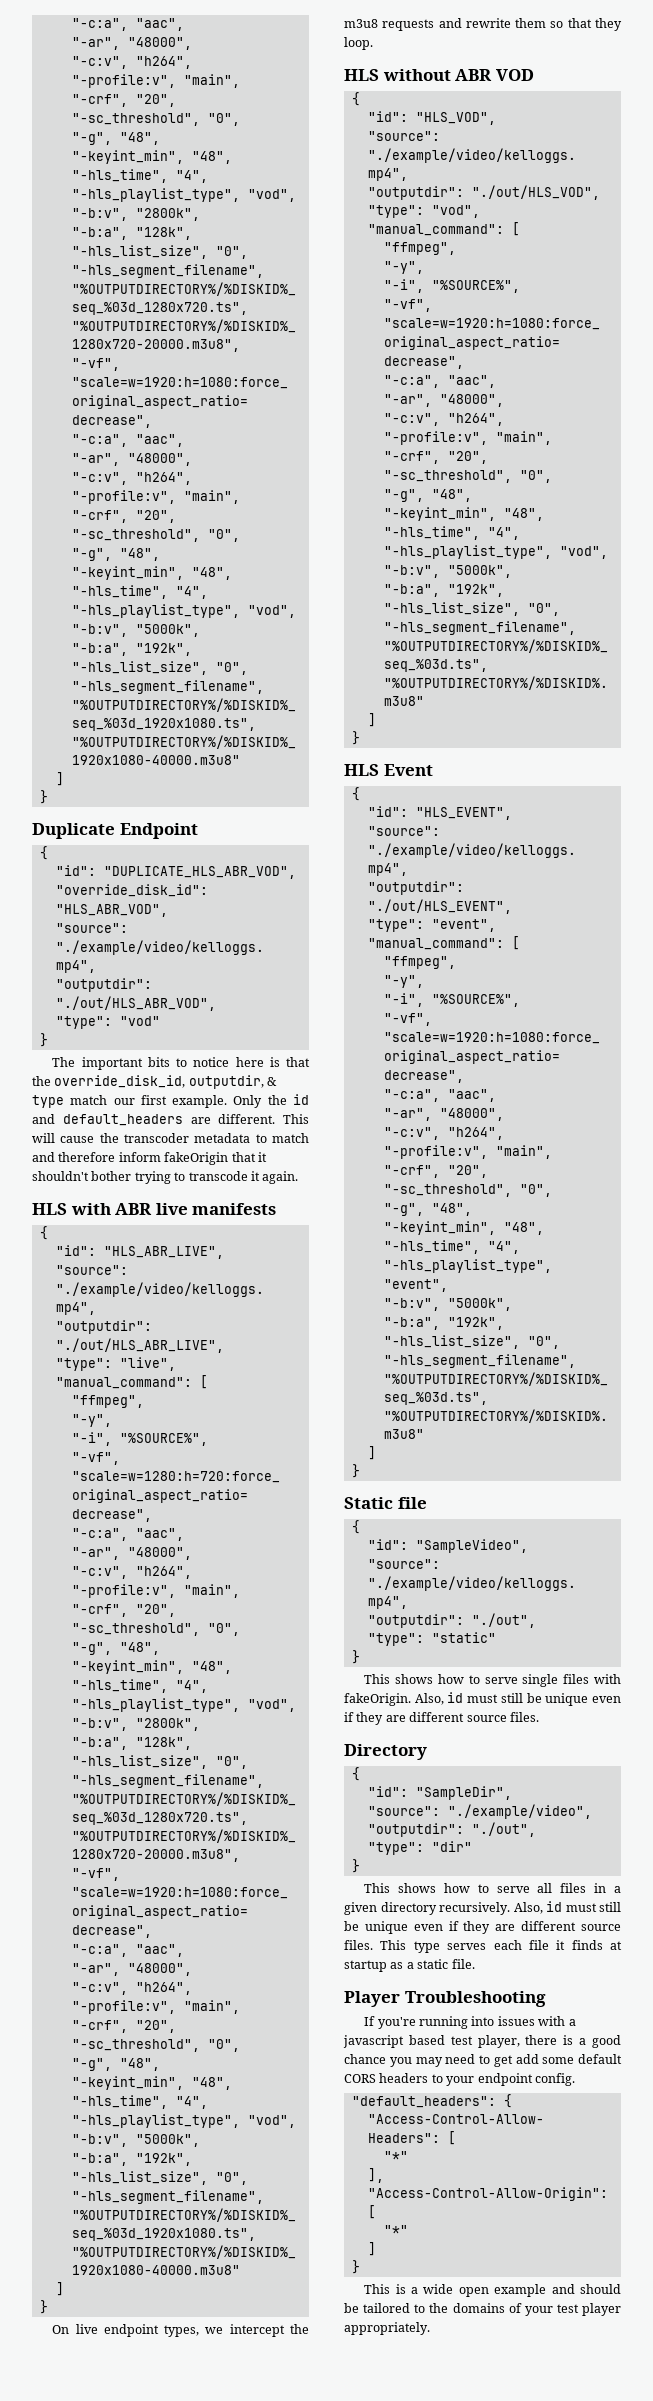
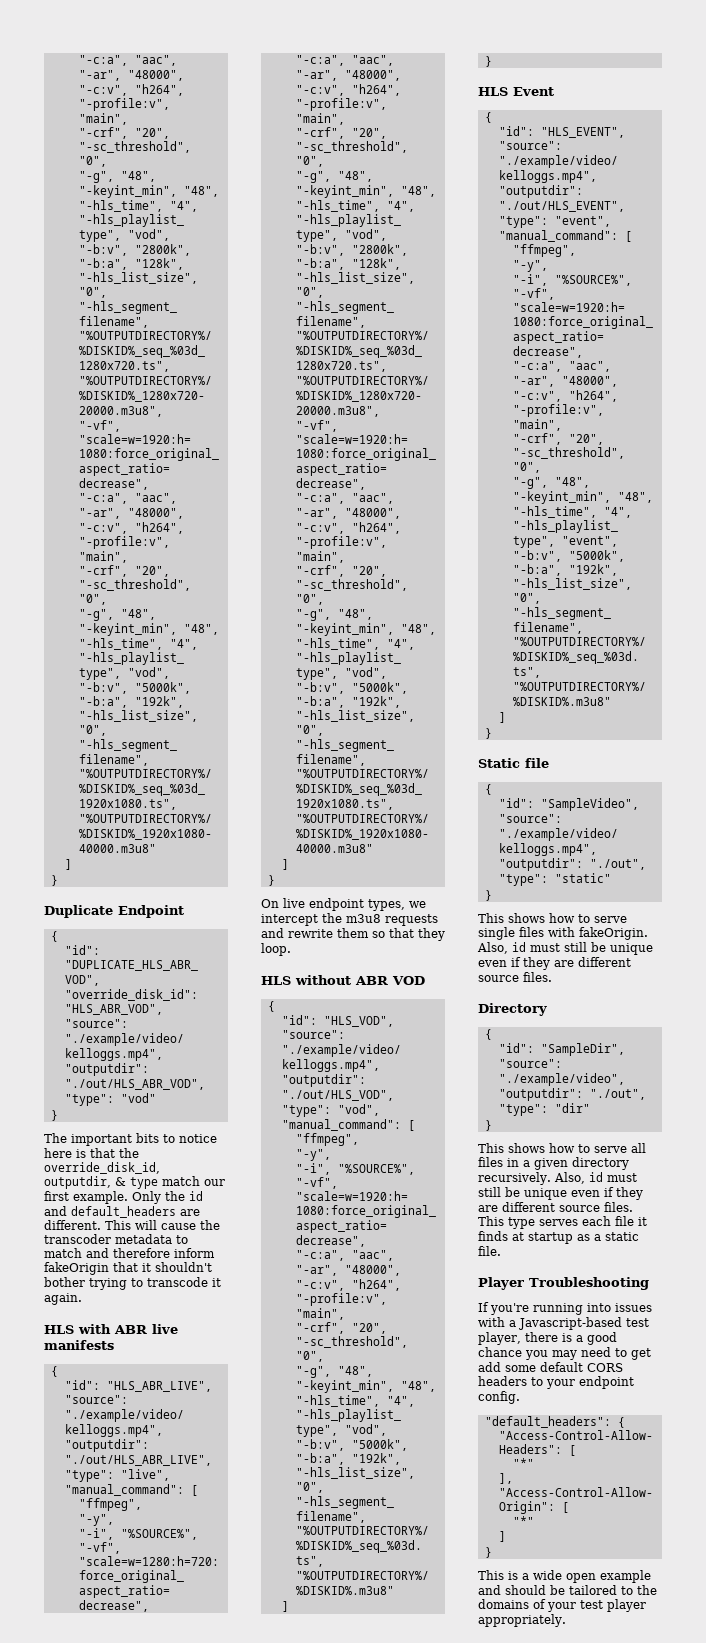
[343,2035,445,2048] javascript based -> [518,1317,622,1330] Javascript-based

